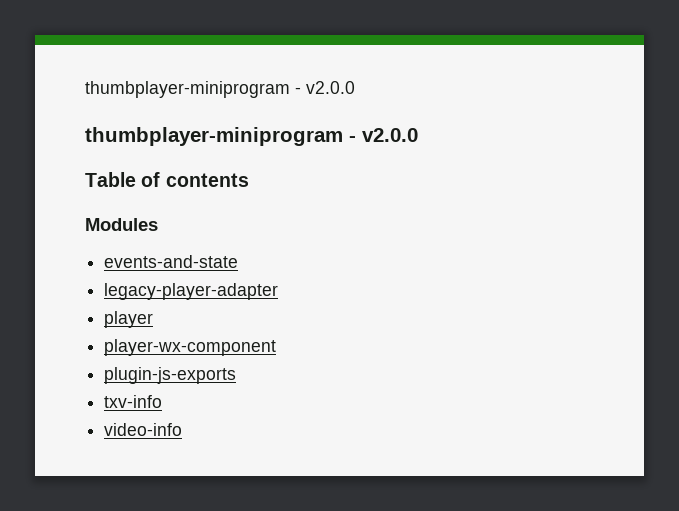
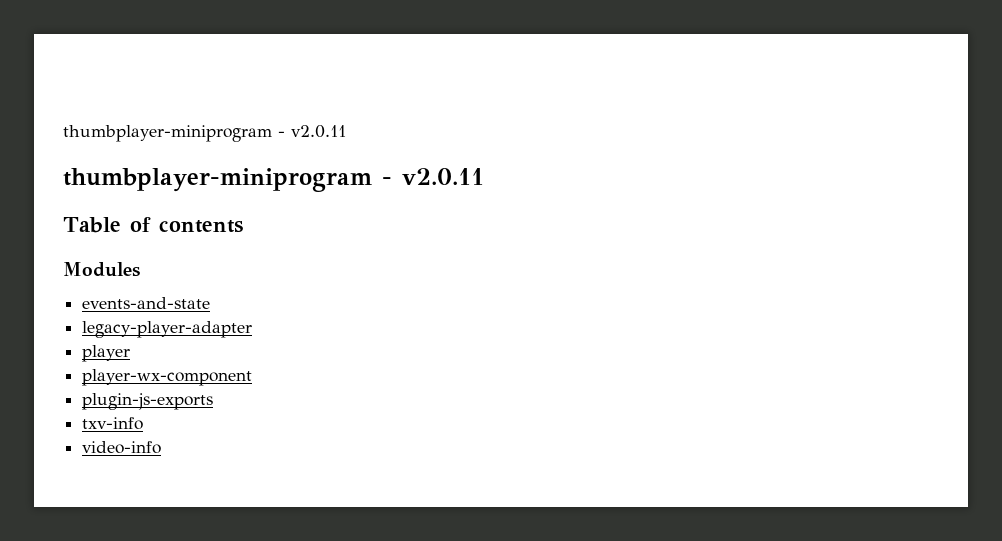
[85,81,355,98] [85,127,418,146] thumbplayer-miniprogram - v2.0.0 // thumbplayer-miniprogram - v2.0.0 -> [63,125,346,142] [63,168,484,192] thumbplayer-miniprogram - v2.0.11 // thumbplayer-miniprogram - v2.0.11

